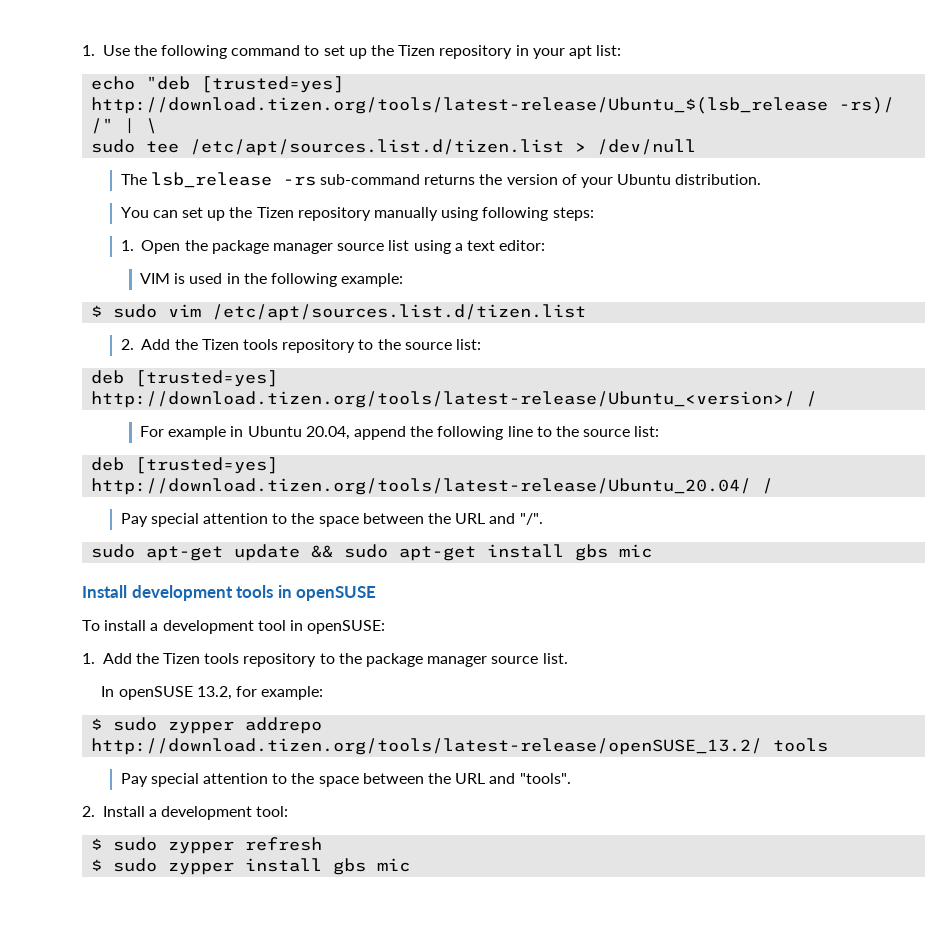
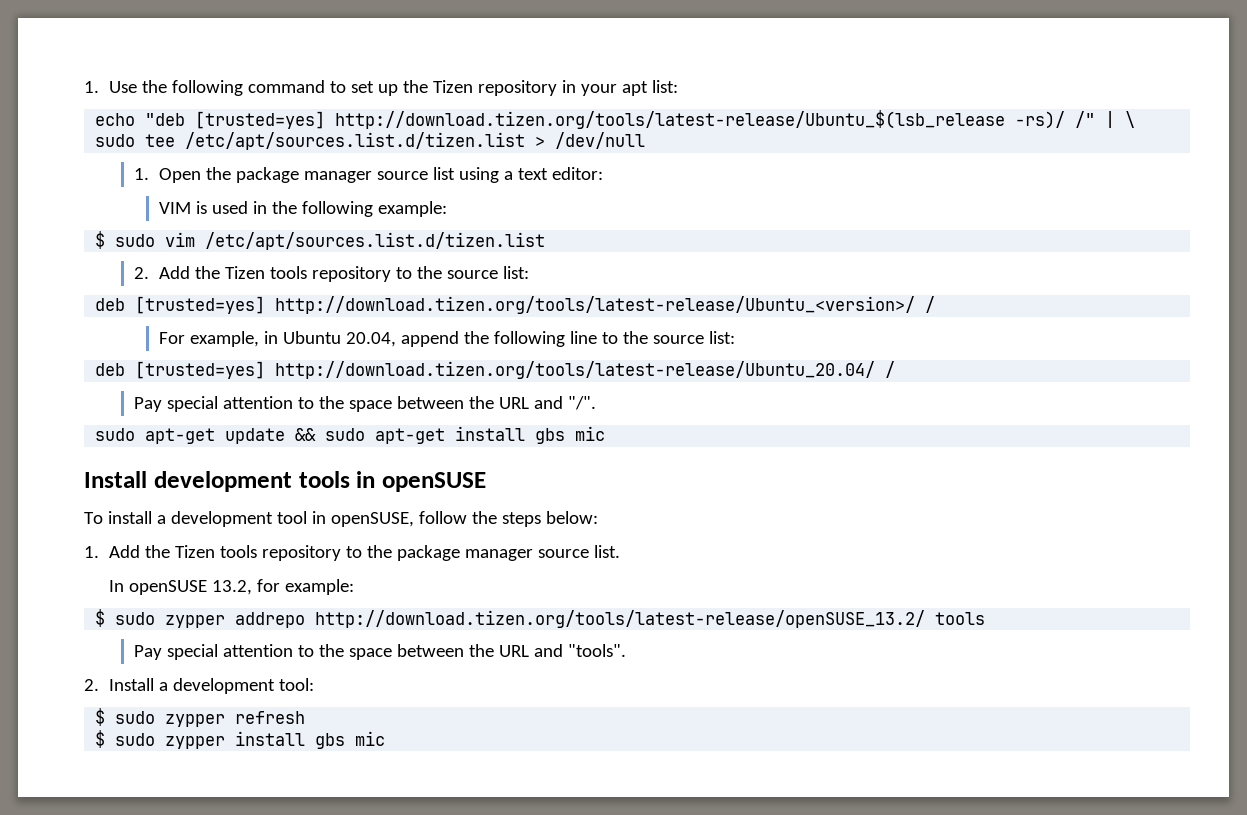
[120,172,762,188] [120,207,594,221] // The lsb_release -rs sub-command returns the version of your Ubuntu distribution. // You can set up the Tizen repository manually using following steps: -> (646, 140) none
[168,426,227,440] example -> [189,331,259,347] example,
[307,620,386,634] openSUSE: -> [330,511,598,527] openSUSE, follow the steps below:

